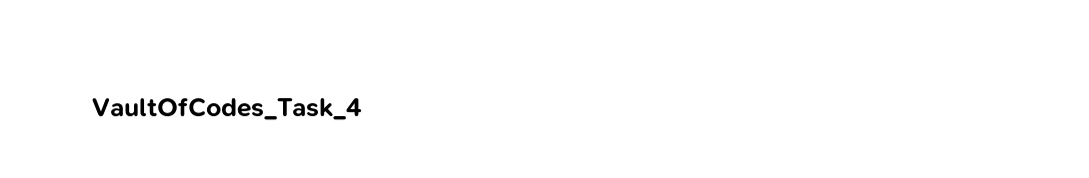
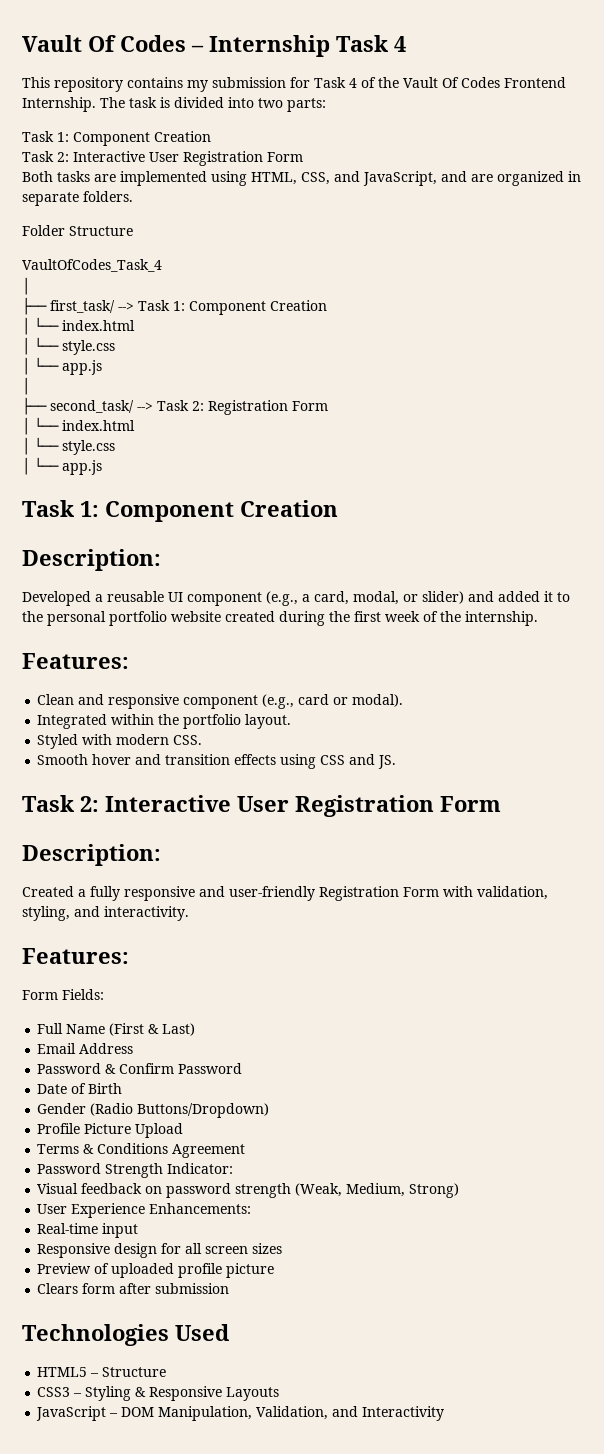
[92,97,363,121] VaultOfCodes_Task_4 -> [22,35,406,57] [22,77,566,92] [22,97,326,112] [22,131,211,146] [22,151,303,166] [22,171,581,186] [22,191,133,206] [22,225,133,236] [22,259,162,272] [22,277,30,295] [22,297,327,315] [22,317,135,335] [22,337,115,355] [22,357,102,375] [22,377,30,395] [22,397,328,415] [22,417,135,435] [22,437,115,455] [22,457,102,475] [22,500,338,522] [22,549,161,571] [22,591,570,606] [22,611,538,626] [22,653,129,669] [37,694,404,709] [37,714,292,729] [37,734,203,749] [37,754,397,769] [22,795,501,817] [22,844,161,866] [22,886,548,901] [22,906,189,921] [22,948,129,964] [22,989,104,1000] [37,1023,196,1036] [37,1043,134,1054] [37,1063,243,1074] [37,1083,123,1094] [37,1103,270,1118] [37,1123,184,1138] [37,1143,246,1158] [37,1163,234,1178] [37,1183,460,1198] [37,1203,252,1218] [37,1223,139,1238] [37,1243,283,1258] [37,1263,275,1278] [37,1283,230,1294] [22,1324,229,1346] [37,1367,167,1377] [37,1386,280,1401] [36,1406,445,1421] Vault Of Codes – Internship Task 4 // This repository contains my submission for Task 4 of the Vault Of Codes Frontend Internship. The task is divided into two parts: // Task 1: Component Creation // Task 2: Interactive User Registration Form // Both tasks are implemented using HTML, CSS, and JavaScript, and are organized in separate folders. // Folder Structure // VaultOfCodes_Task_4 // │ // ├── first_task/ --> Task 1: Component Creation // │ └── index.html // │ └── style.css // │ └── app.js // │ // ├── second_task/ --> Task 2: Registration Form // │ └── index.html // │ └── style.css // │ └── app.js // Task 1: Component Creation // Description: // Developed a reusable UI component (e.g., a card, modal, or slider) and added it to the personal portfolio website created during the first week of the internship. // Features: // Clean and responsive component (e.g., card or modal). // Integrated within the portfolio layout. // Styled with modern CSS. // Smooth hover and transition effects using CSS and JS. // Task 2: Interactive User Registration Form // Description: // Created a fully responsive and user-friendly Registration Form with validation, styling, and interactivity. // Features: // Form Fields: // Full Name (First & Last) // Email Address // Password & Confirm Password // Date of Birth // Gender (Radio Buttons/Dropdown) // Profile Picture Upload // Terms & Conditions Agreement // Password Strength Indicator: // Visual feedback on password strength (Weak, Medium, Strong) // User Experience Enhancements: // Real-time input // Responsive design for all screen sizes // Preview of uploaded profile picture // Clears form after submission // Technologies Used // HTML5 – Structure // CSS3 – Styling & Responsive Layouts // JavaScript – DOM Manipulation, Validation, and Interactivity

